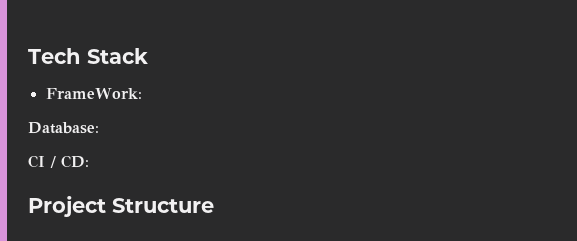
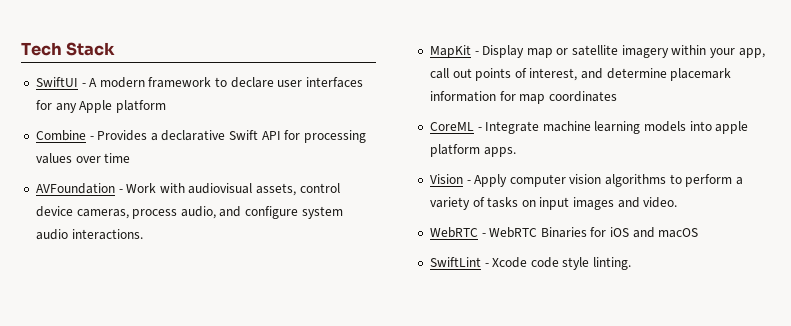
[45,88,142,99] [28,122,99,134] [28,155,89,168] [28,196,214,217] FrameWork: // Database: // CI / CD: // Project Structure -> [35,77,364,88] [35,100,166,113] [35,130,367,143] [35,153,131,164] [35,183,340,196] [35,206,343,219] [35,229,143,240] [429,45,765,58] [429,68,732,81] [429,91,617,104] [429,121,749,134] [429,144,516,157] [429,174,744,187] [429,197,678,210] [429,227,699,238] [429,257,632,270] SwiftUI - A modern framework to declare user interfaces for any Apple platform // Combine - Provides a declarative Swift API for processing values over time // AVFoundation - Work with audiovisual assets, control device cameras, process audio, and configure system audio interactions. // MapKit - Display map or satellite imagery within your app, call out points of interest, and determine placemark information for map coordinates // CoreML - Integrate machine learning models into apple platform apps. // Vision - Apply computer vision algorithms to perform a variety of tasks on input images and video. // WebRTC - WebRTC Binaries for iOS and macOS // SwiftLint - Xcode code style linting.

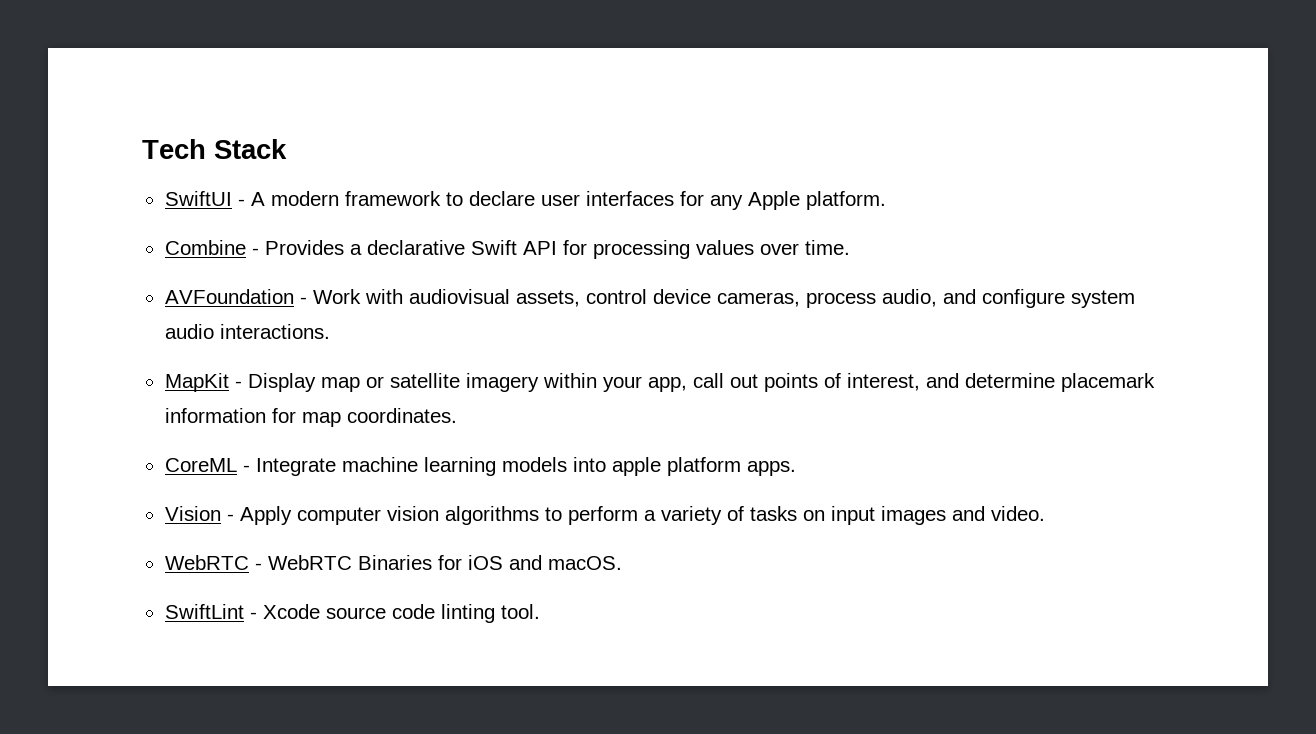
[115,100,166,113] platform -> [805,191,886,210] platform.
[104,153,131,163] time -> [804,240,850,255] time.
[548,91,617,102] coordinates -> [346,408,457,423] coordinates.
[658,228,699,238] macOS -> [547,556,622,570] macOS.
[530,257,632,270] code style linting. -> [325,604,540,623] source code linting tool.

